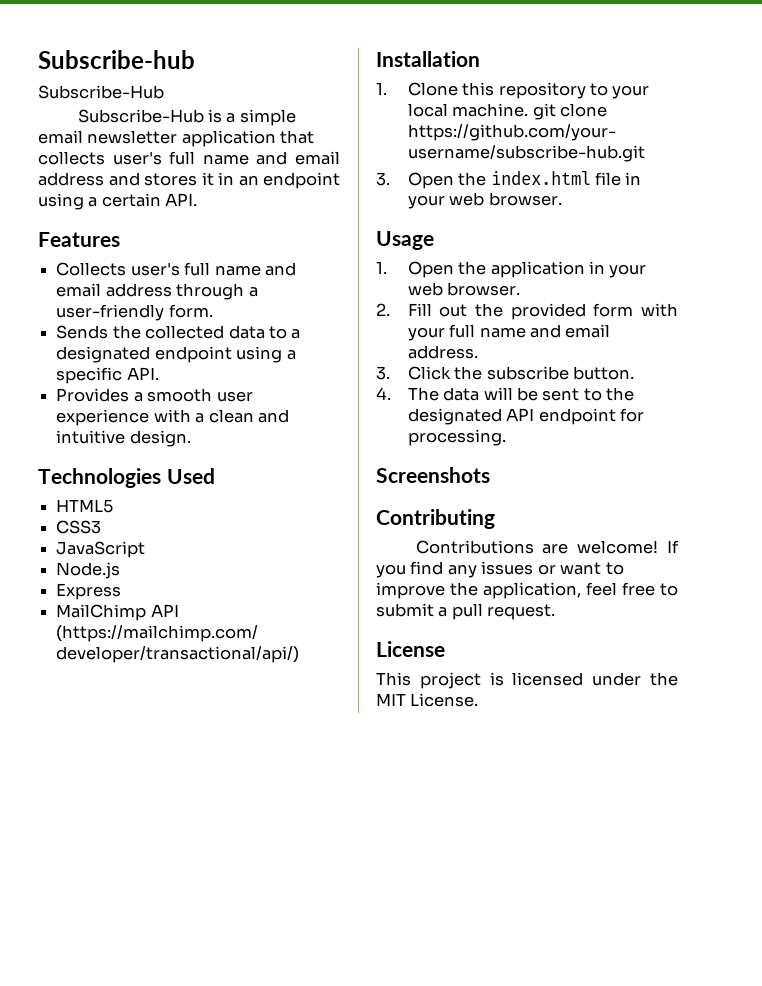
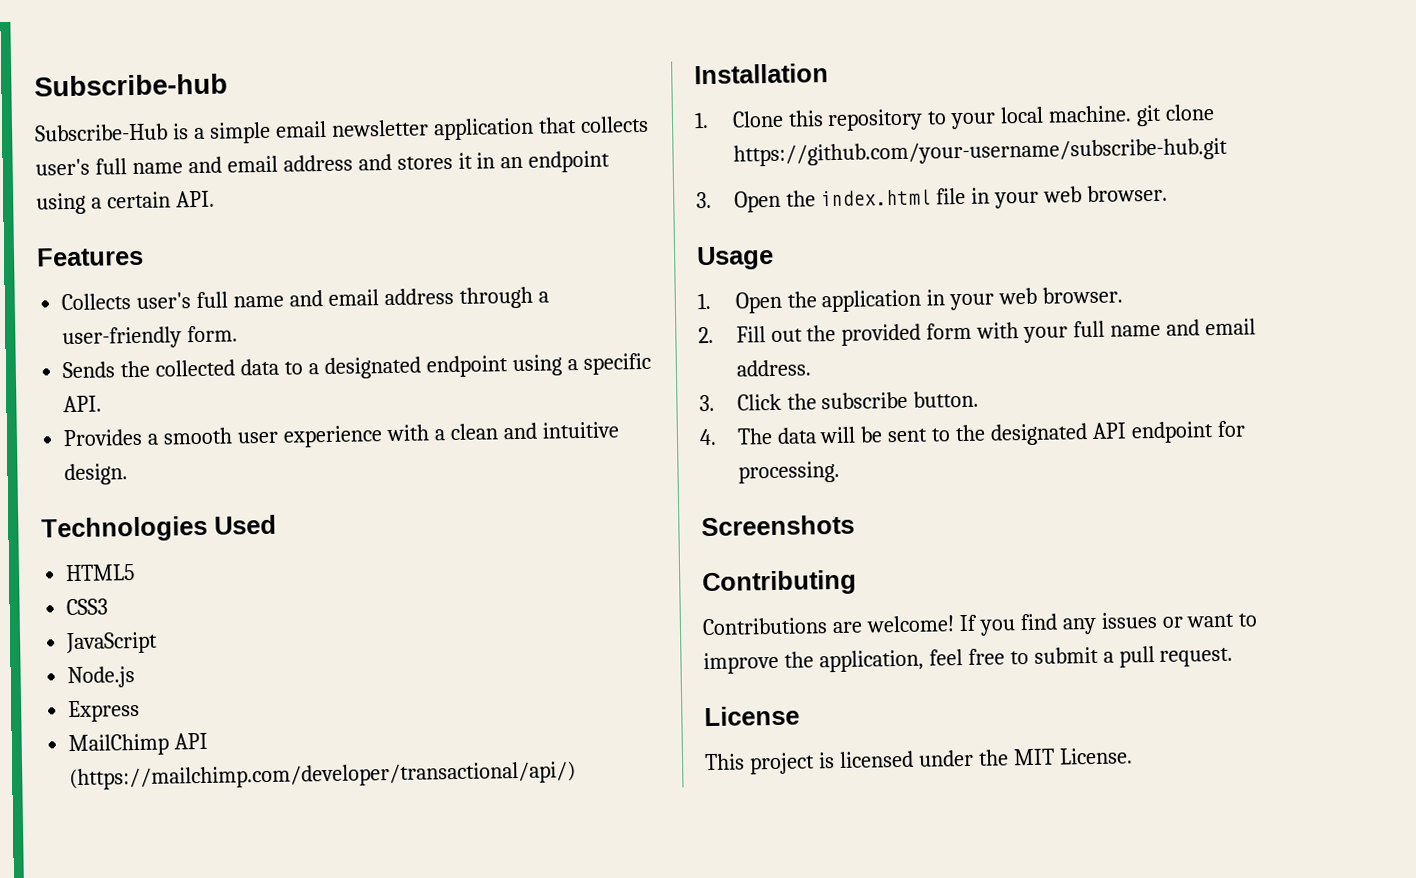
[77,109,204,123] // Subscribe-Hub -> (168, 132) none

